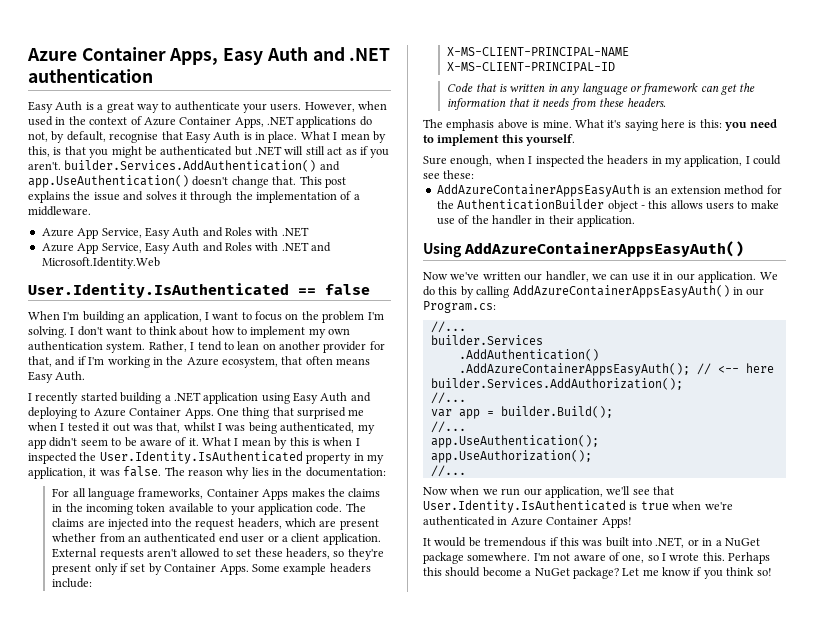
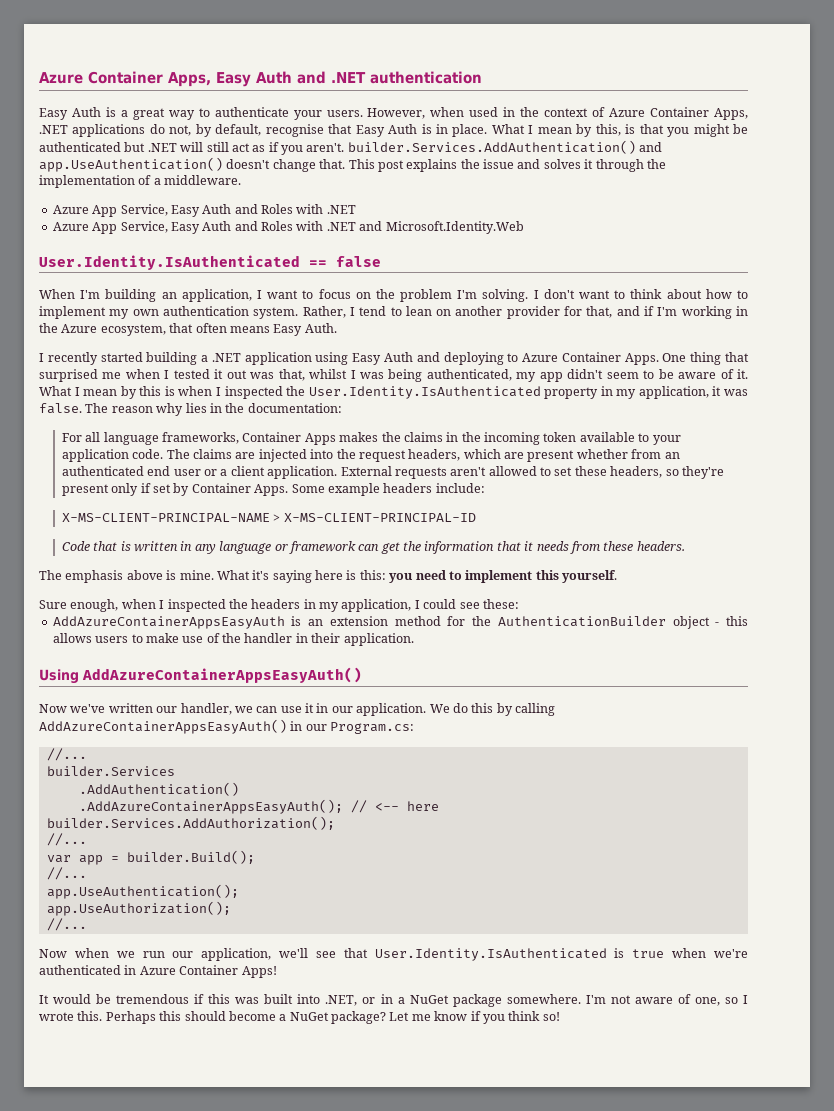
(630, 51) none -> [273,514,281,522] >

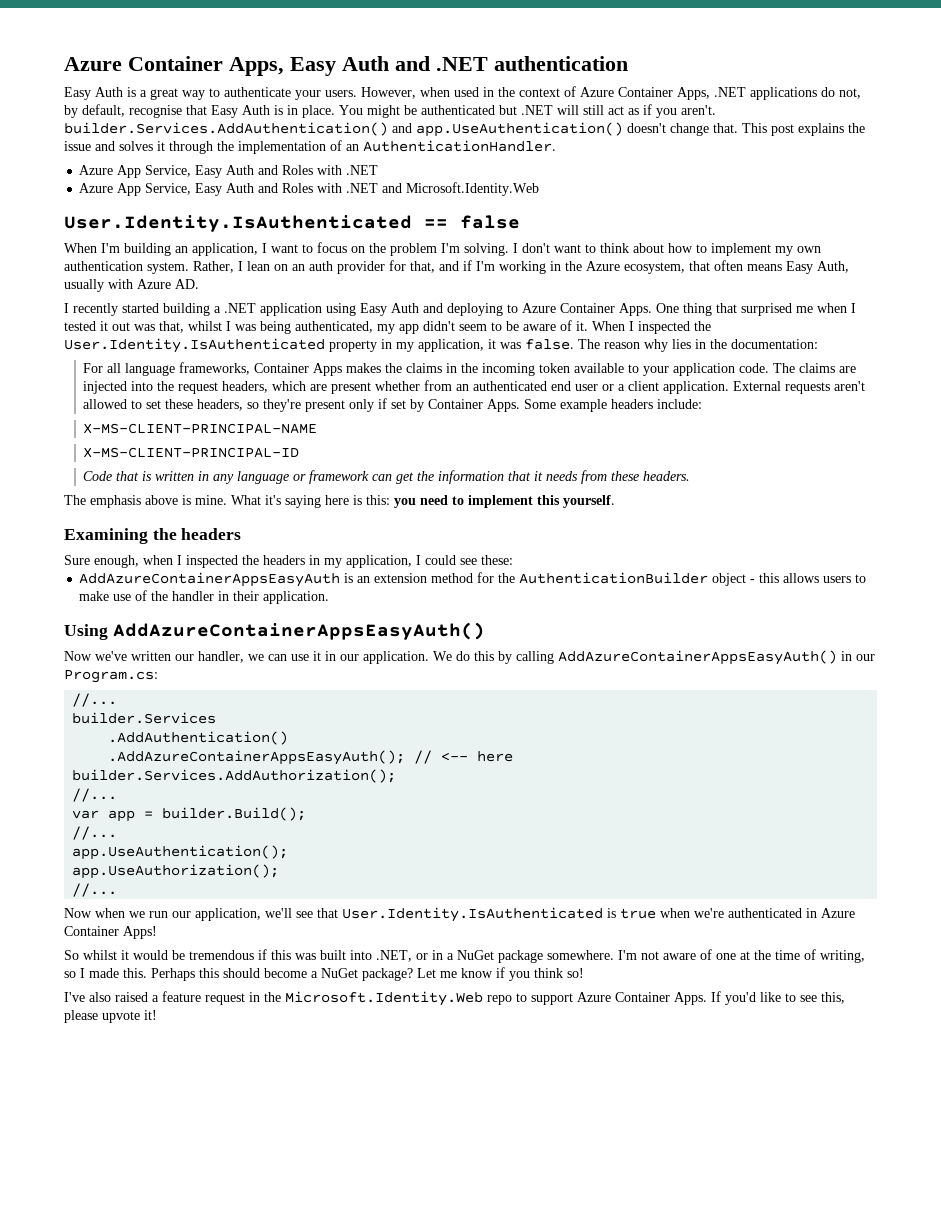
[491,124,690,137] What I mean by this, is that you -> [339,105,363,115] You
[153,175,242,185] a middleware. -> [346,140,556,152] an AuthenticationHandler.
[359,306,503,316] tend to lean on another -> [247,261,333,271] lean on an auth
[304,323,337,333] Auth. -> [817,261,849,273] [64,279,199,292] Auth, usually with Azure AD.
[39,386,213,399] What I mean by this is when -> [592,321,625,331] When
[273,514,281,522] > -> (318, 428) //
(617, 576) none -> [64,528,242,544] // Examining the headers
[39,995,49,1004] It -> [64,950,129,960] So whilst it
[694,997,720,1006] one, -> [716,949,865,963] one at the time of writing,
[39,1012,74,1021] wrote -> [89,968,119,978] made
(560, 1016) none -> [64,991,845,1006] [64,1010,157,1023] // I've also raised a feature request in the Microsoft.Identity.Web repo to support Azure Container Apps. If you'd like to see this, please upvote it!

